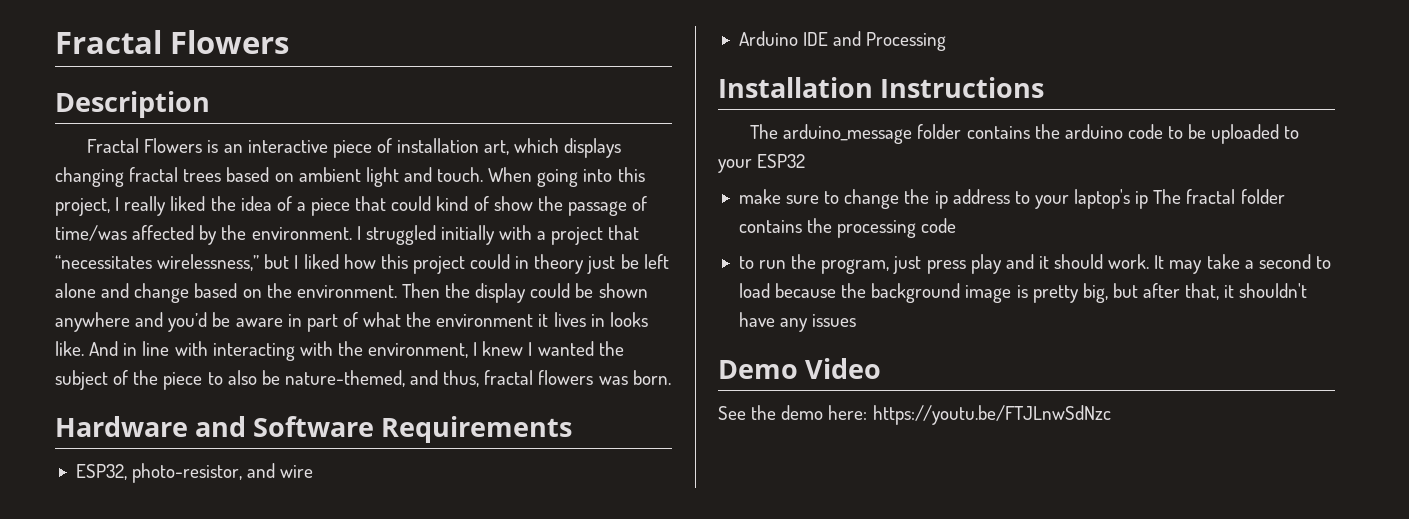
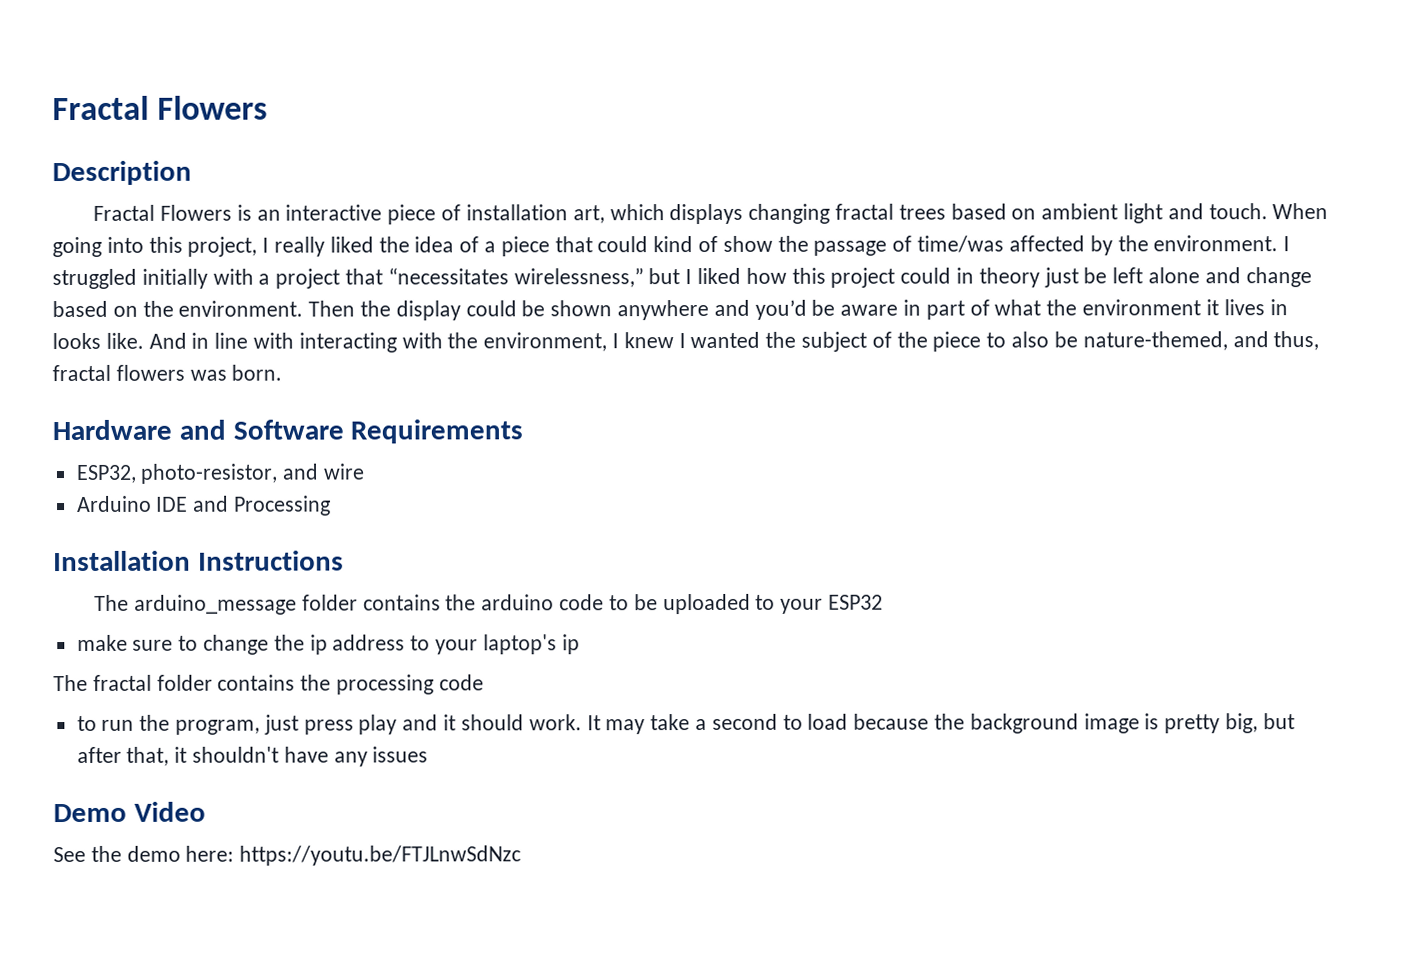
(1149, 200) none -> (580, 644) //

